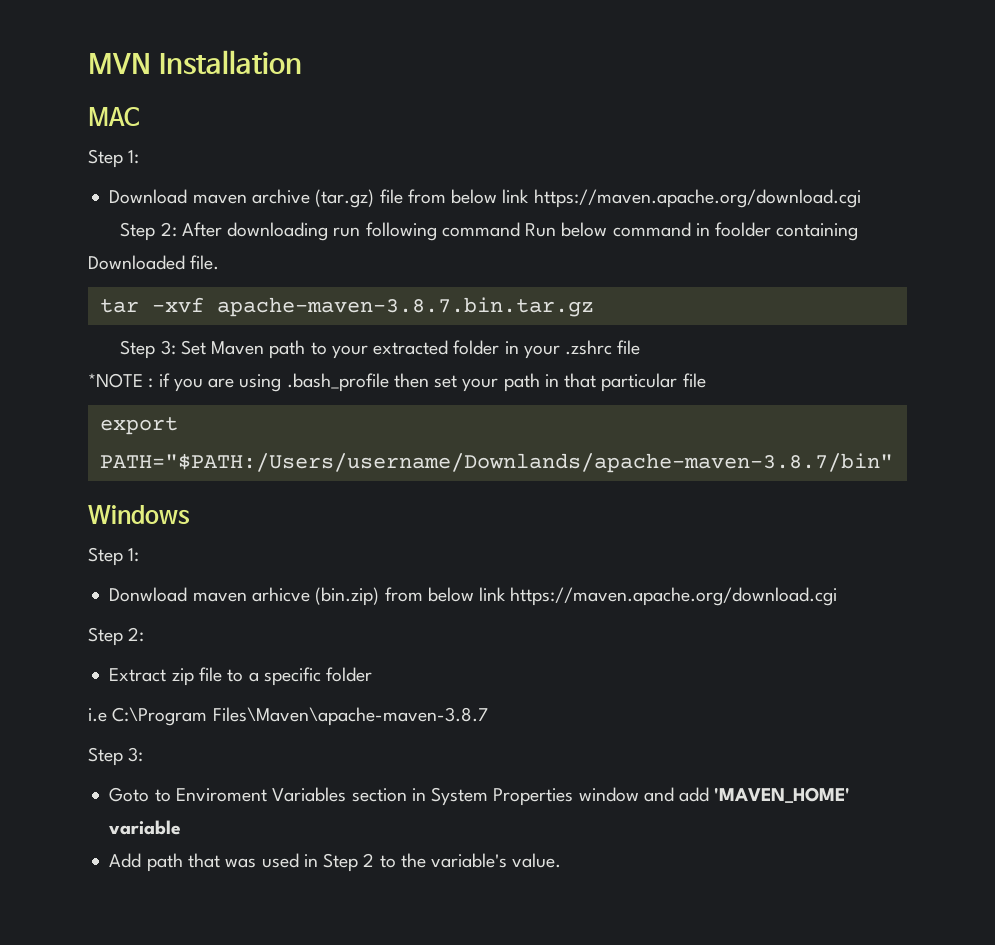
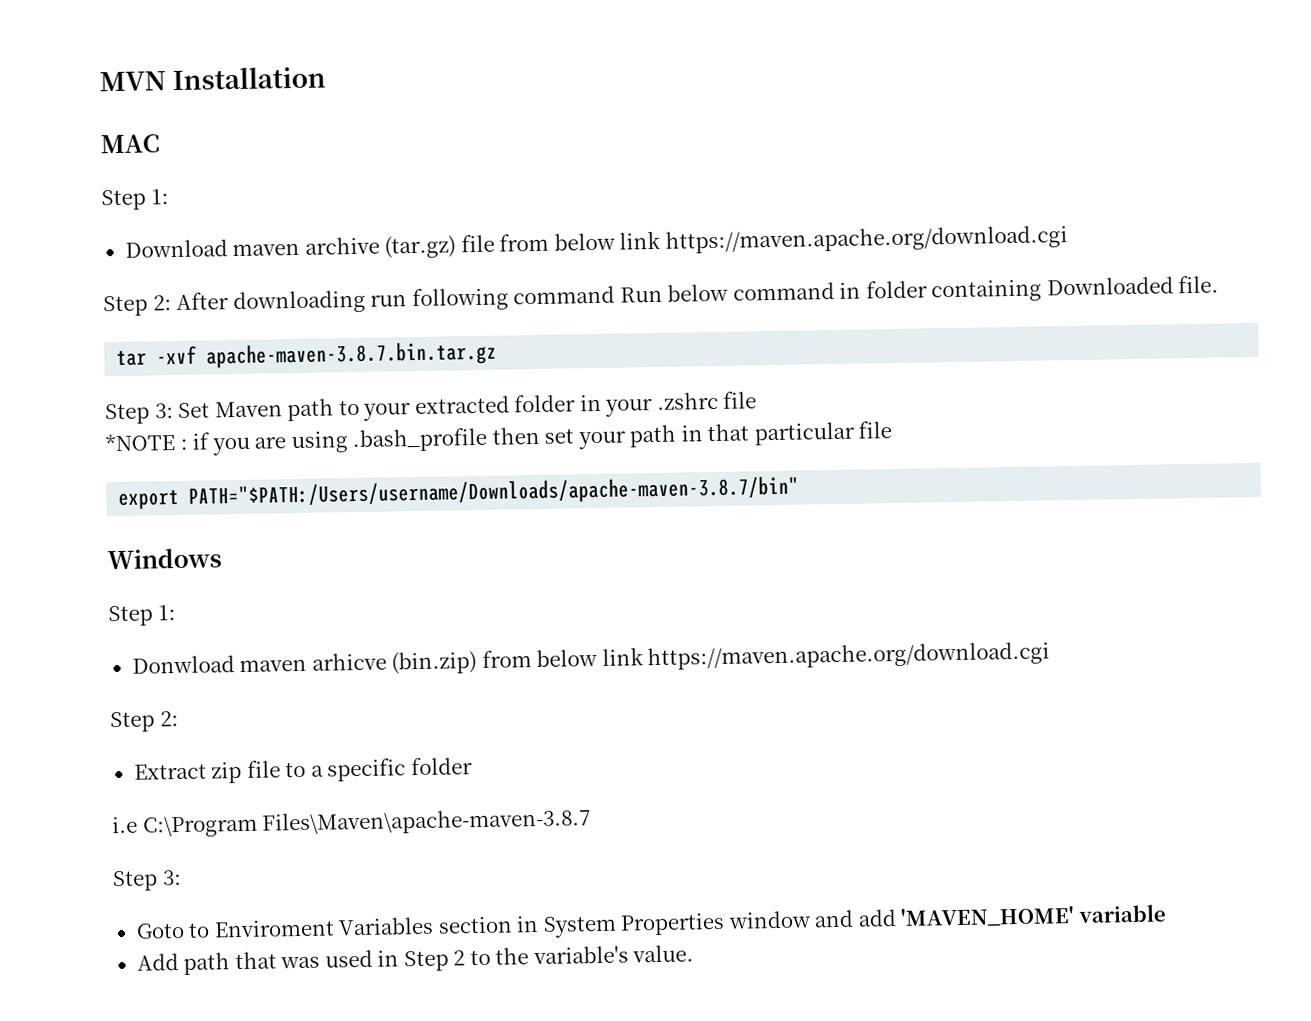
[715,222,772,237] foolder -> [865,280,928,299] folder
[99,453,893,473] PATH="$PATH:/Users/username/Downlands/apache-maven-3.8.7/bin" -> [188,475,800,509] PATH="$PATH:/Users/username/Downloads/apache-maven-3.8.7/bin"

